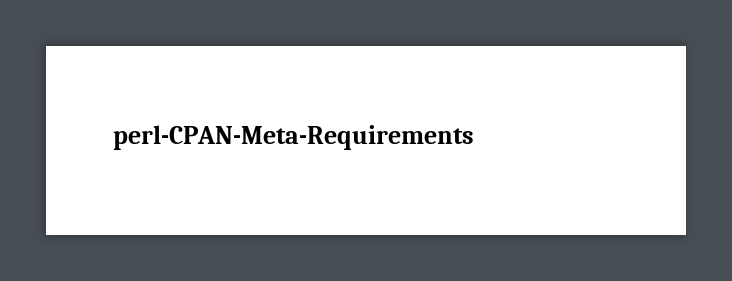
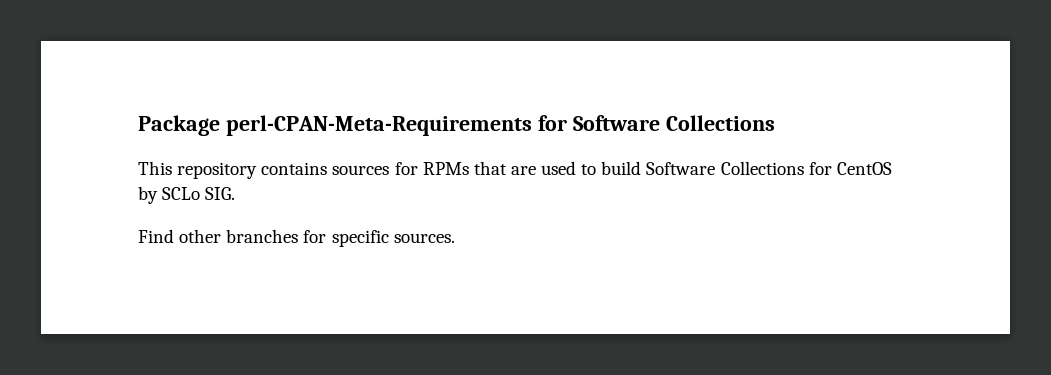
[113,125,474,150] perl-CPAN-Meta-Requirements -> [138,115,775,136] [138,161,892,179] [138,186,236,204] [138,229,455,247] Package perl-CPAN-Meta-Requirements for Software Collections // This repository contains sources for RPMs that are used to build Software Collections for CentOS by SCLo SIG. // Find other branches for specific sources.

